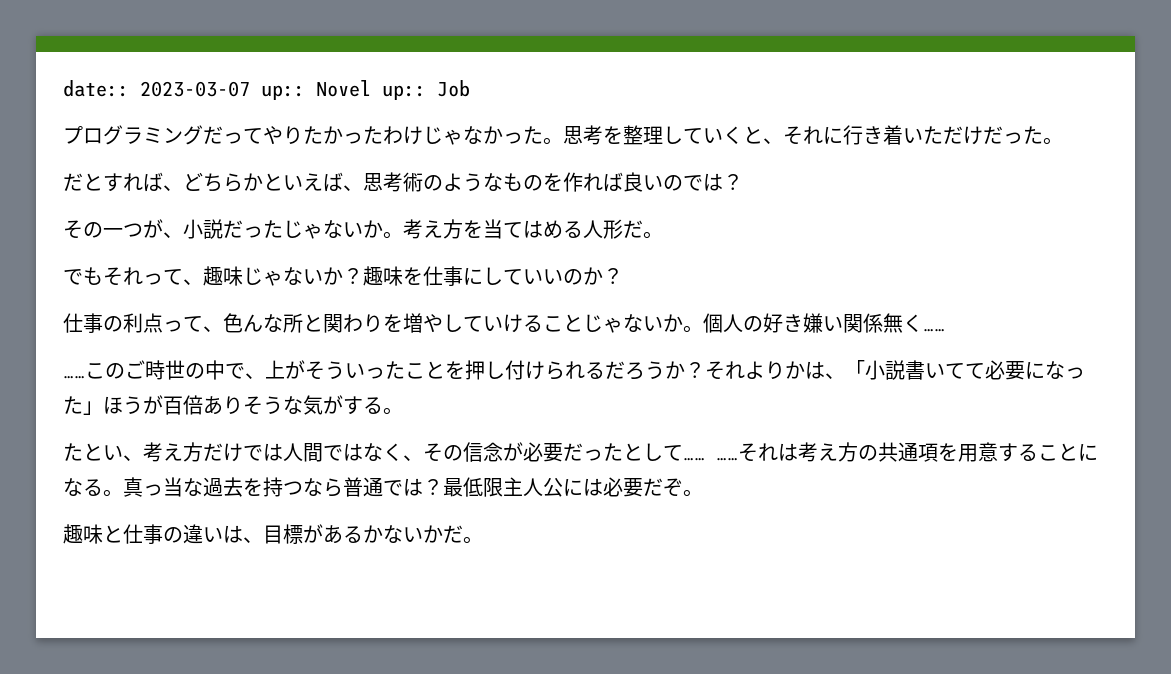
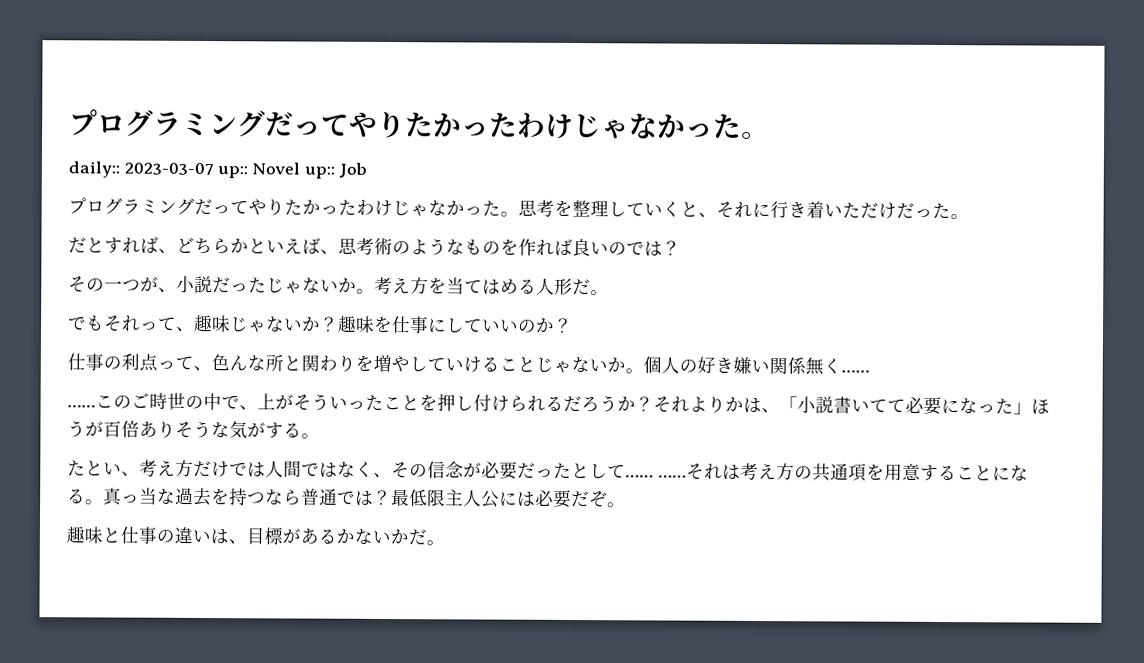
[63,80,129,97] date:: -> [69,109,770,140] [68,161,120,178] プログラミングだってやりたかったわけじゃなかった。 // daily::

